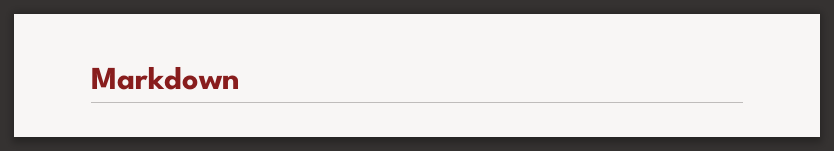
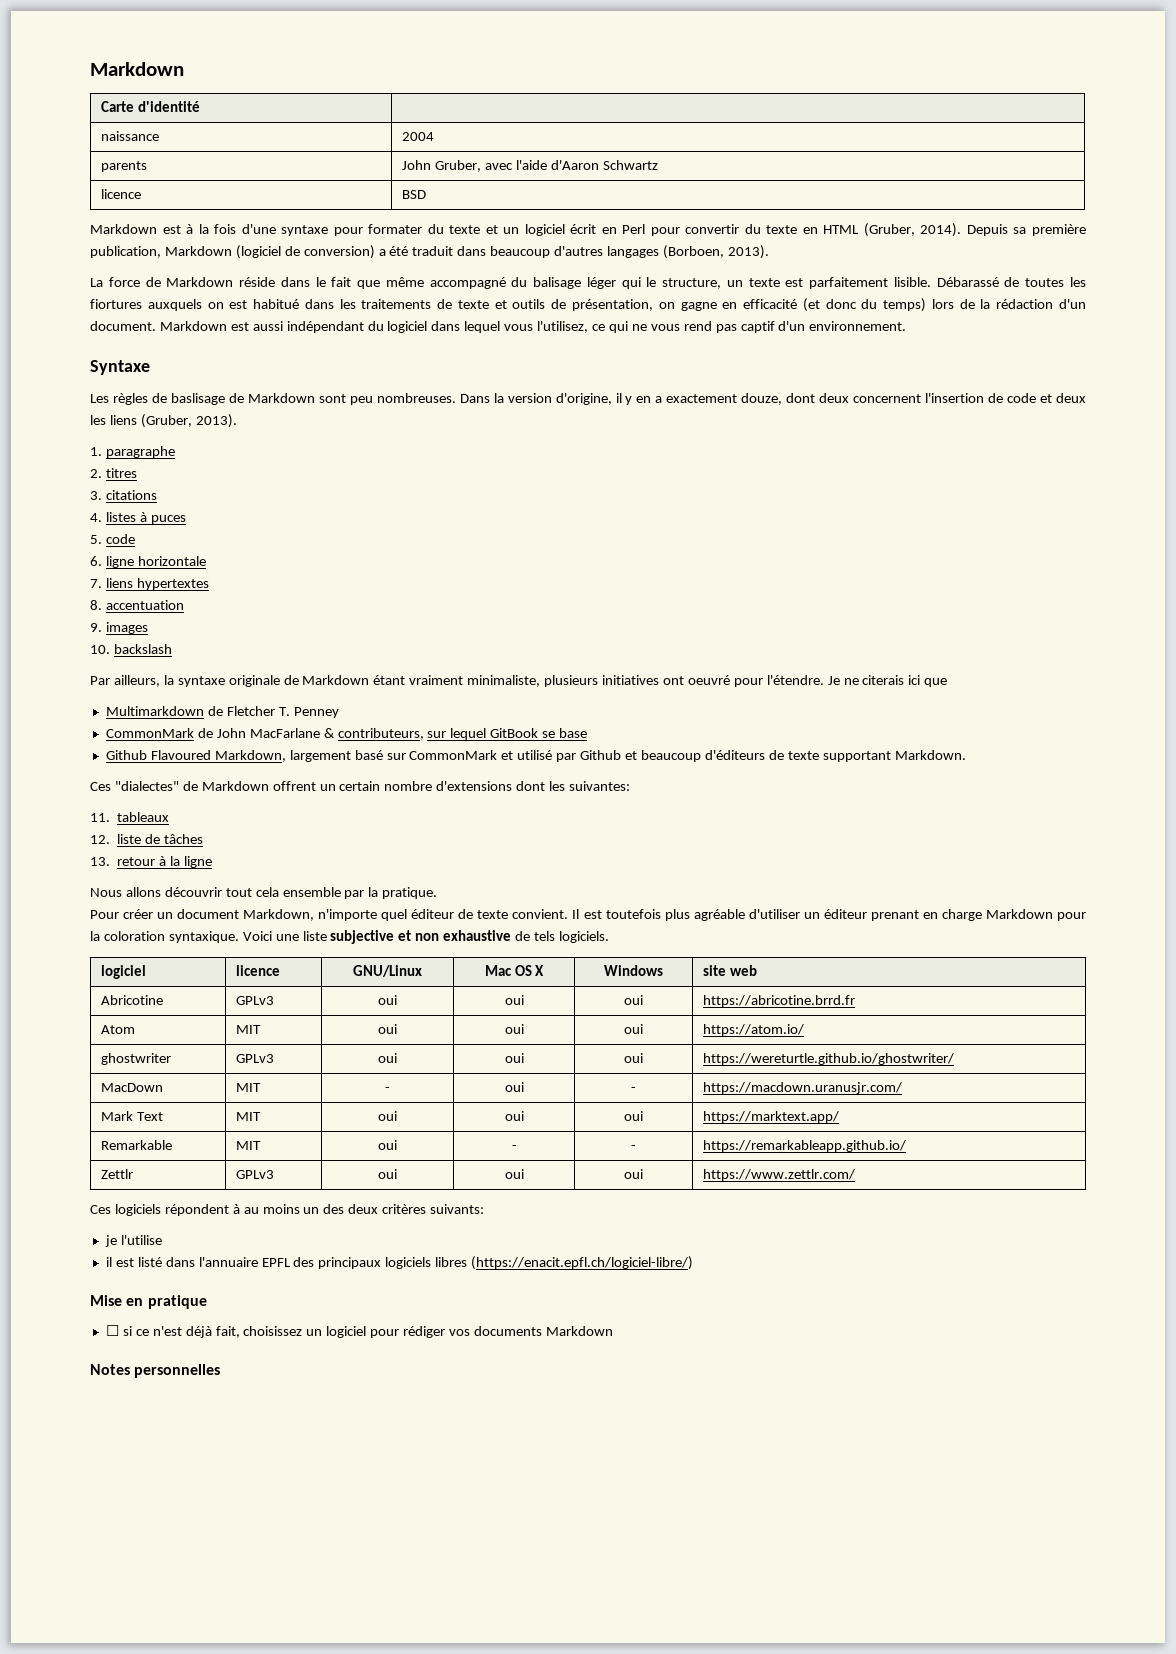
[91,66,240,90] Markdown -> [90,62,184,76] [101,101,201,112] [101,131,160,141] [402,132,435,141] [101,161,148,172] [402,160,658,172] [101,189,142,199] [402,190,427,199] [90,223,1086,237] [90,245,769,259] [90,277,1086,289] [90,298,1086,312] [90,321,907,333] [90,360,150,375] [90,393,1086,405] [90,414,237,428] [90,446,175,458] [90,468,137,478] [90,490,157,500] [90,512,186,524] [90,534,135,544] [90,556,206,568] [90,578,209,590] [90,600,184,610] [90,622,148,634] [90,644,172,654] [90,675,948,687] [105,706,339,718] [105,728,588,740] [105,750,966,762] [90,781,631,791] [90,812,170,822] [90,834,204,844] [90,856,212,868] [90,887,438,899] [90,909,1087,921] [90,930,609,944] [101,965,147,979] [236,965,281,976] [353,965,422,977] [484,965,545,976] [604,965,663,976] [703,965,758,976] [101,995,164,1005] [236,996,275,1005] [378,995,397,1005] [504,995,524,1005] [624,995,643,1005] [703,995,856,1007] [101,1025,136,1034] [236,1025,262,1034] [378,1024,397,1034] [504,1024,524,1034] [624,1024,643,1034] [703,1024,805,1036] [101,1053,172,1065] [236,1054,275,1063] [378,1053,397,1063] [504,1053,524,1063] [624,1053,643,1063] [703,1053,955,1065] [101,1083,164,1092] [236,1083,262,1092] [385,1087,390,1092] [504,1082,524,1092] [631,1087,636,1092] [703,1082,903,1094] [101,1111,164,1121] [236,1112,262,1121] [378,1111,397,1121] [504,1111,524,1121] [624,1111,643,1121] [703,1111,840,1123] [101,1140,173,1150] [236,1141,262,1150] [378,1140,397,1150] [511,1145,517,1150] [631,1145,636,1150] [703,1140,907,1152] [101,1169,134,1179] [236,1170,275,1179] [378,1169,397,1179] [504,1169,524,1179] [624,1169,643,1179] [703,1169,856,1181] [90,1204,485,1216] [104,1235,162,1247] [105,1256,694,1270] [90,1295,207,1309] [105,1325,613,1338] [90,1364,221,1378] Markdown // Carte d'identité | // naissance | 2004 // parents | John Gruber, avec l'aide d'Aaron Schwartz // licence | BSD // Markdown est à la fois d'une syntaxe pour formater du texte et un logiciel écrit en Perl pour convertir du texte en HTML (Gruber, 2014). Depuis sa première publication, Markdown (logiciel de conversion) a été traduit dans beaucoup d'autres langages (Borboen, 2013). // La force de Markdown réside dans le fait que même accompagné du balisage léger qui le structure, un texte est parfaitement lisible. Débarassé de toutes les fiortures auxquels on est habitué dans les traitements de texte et outils de présentation, on gagne en efficacité (et donc du temps) lors de la rédaction d'un document. Markdown est aussi indépendant du logiciel dans lequel vous l'utilisez, ce qui ne vous rend pas captif d'un environnement. // Syntaxe // Les règles de baslisage de Markdown sont peu nombreuses. Dans la version d'origine, il y en a exactement douze, dont deux concernent l'insertion de code et deux les liens (Gruber, 2013). // 1. paragraphe // 2. titres // 3. citations // 4. listes à puces // 5. code // 6. ligne horizontale // 7. liens hypertextes // 8. accentuation // 9. images // 10. backslash // Par ailleurs, la syntaxe originale de Markdown étant vraiment minimaliste, plusieurs initiatives ont oeuvré pour l'étendre. Je ne citerais ici que // Multimarkdown de Fletcher T. Penney // CommonMark de John MacFarlane & contributeurs, sur lequel GitBook se base // Github Flavoured Markdown, largement basé sur CommonMark et utilisé par Github et beaucoup d'éditeurs de texte supportant Markdown. // Ces "dialectes" de Markdown offrent un certain nombre d'extensions dont les suivantes: // 11. tableaux // 12. liste de tâches // 13. retour à la ligne // Nous allons découvrir tout cela ensemble par la pratique. // Pour créer un document Markdown, n'importe quel éditeur de texte convient. Il est toutefois plus agréable d'utiliser un éditeur prenant en charge Markdown pour la coloration syntaxique. Voici une liste subjective et non exhaustive de tels logiciels. // logiciel | licence | GNU/Linux | Mac OS X | Windows | site web // Abricotine | GPLv3 | oui | oui | oui | https://abricotine.brrd.fr // Atom | MIT | oui | oui | oui | https://atom.io/ // ghostwriter | GPLv3 | oui | oui | oui | https://wereturtle.github.io/ghostwriter/ // MacDown | MIT | - | oui | - | https://macdown.uranusjr.com/ // Mark Text | MIT | oui | oui | oui | https://marktext.app/ // Remarkable | MIT | oui | - | - | https://remarkableapp.github.io/ // Zettlr | GPLv3 | oui | oui | oui | https://www.zettlr.com/ // Ces logiciels répondent à au moins un des deux critères suivants: // je l'utilise // il est listé dans l'annuaire EPFL des principaux logiciels libres (https://enacit.epfl.ch/logiciel-libre/) // Mise en pratique // ☐ si ce n'est déjà fait, choisissez un logiciel pour rédiger vos documents Markdown // Notes personnelles

